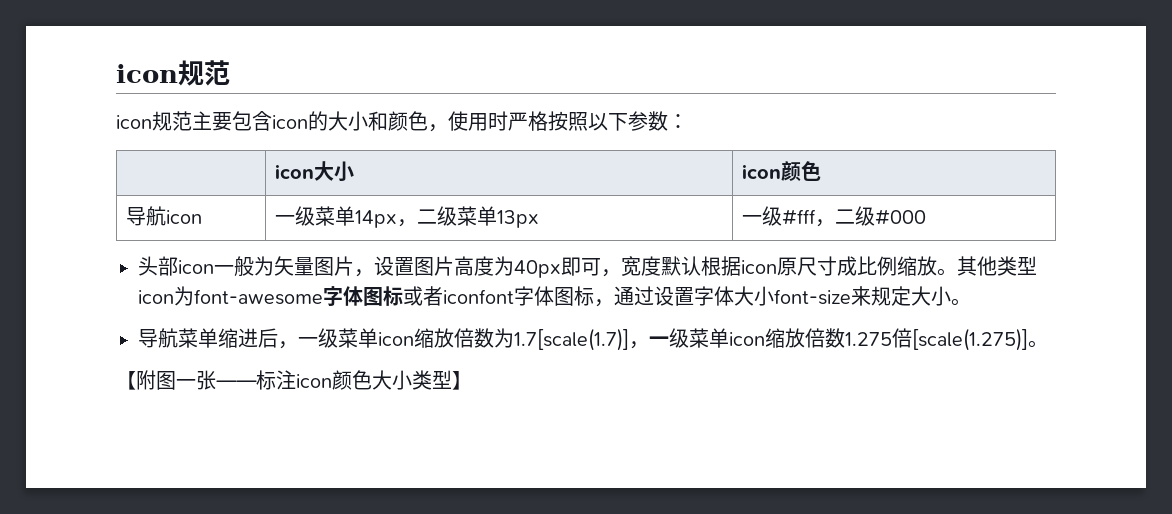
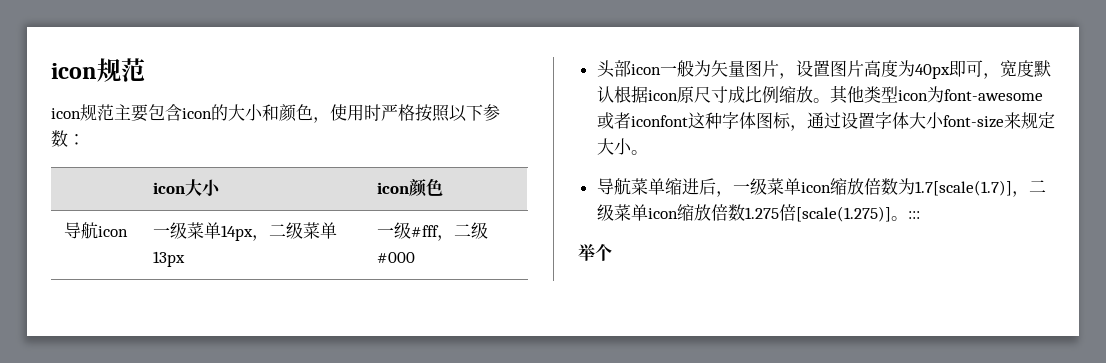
[323,286,403,306] 字体图标 -> (1043, 95) none
(514, 296) none -> [687,112,722,129] 这种
[649,336,669,346] 一 -> [1028,180,1046,193] 二
[116,370,472,390] // 【附图一张——标注icon颜色大小类型】 -> [907,211,920,219] [578,244,612,261] ::: // 举个

